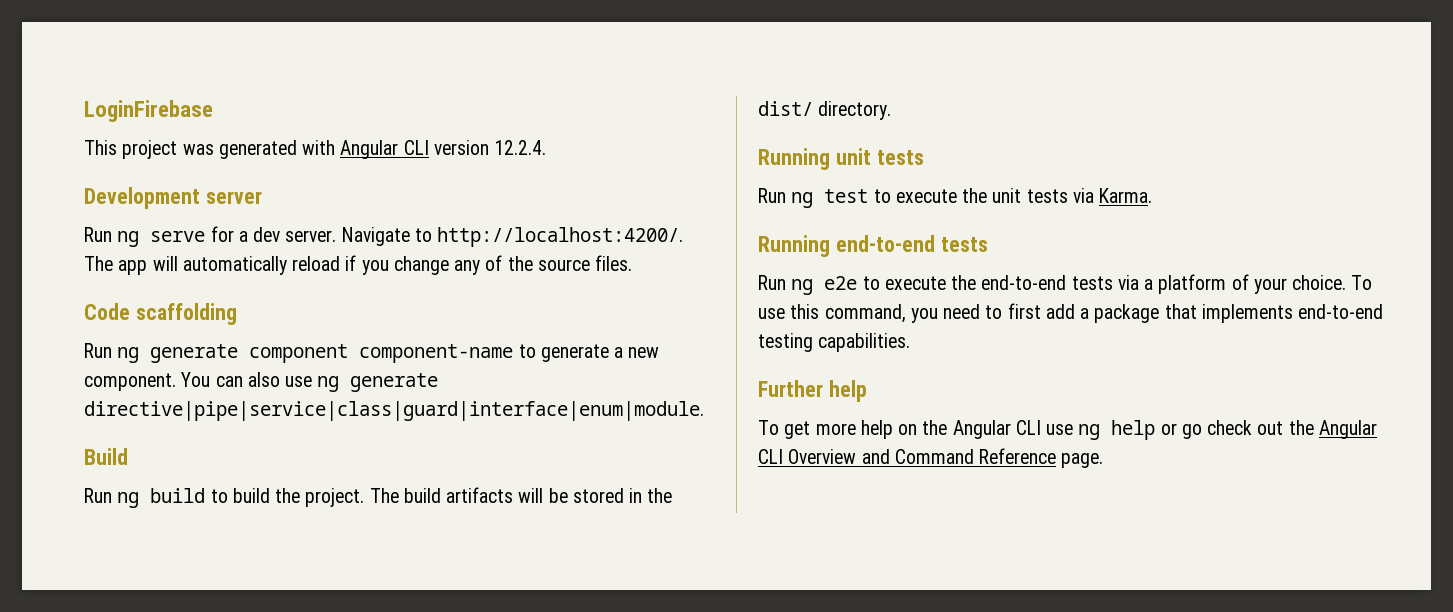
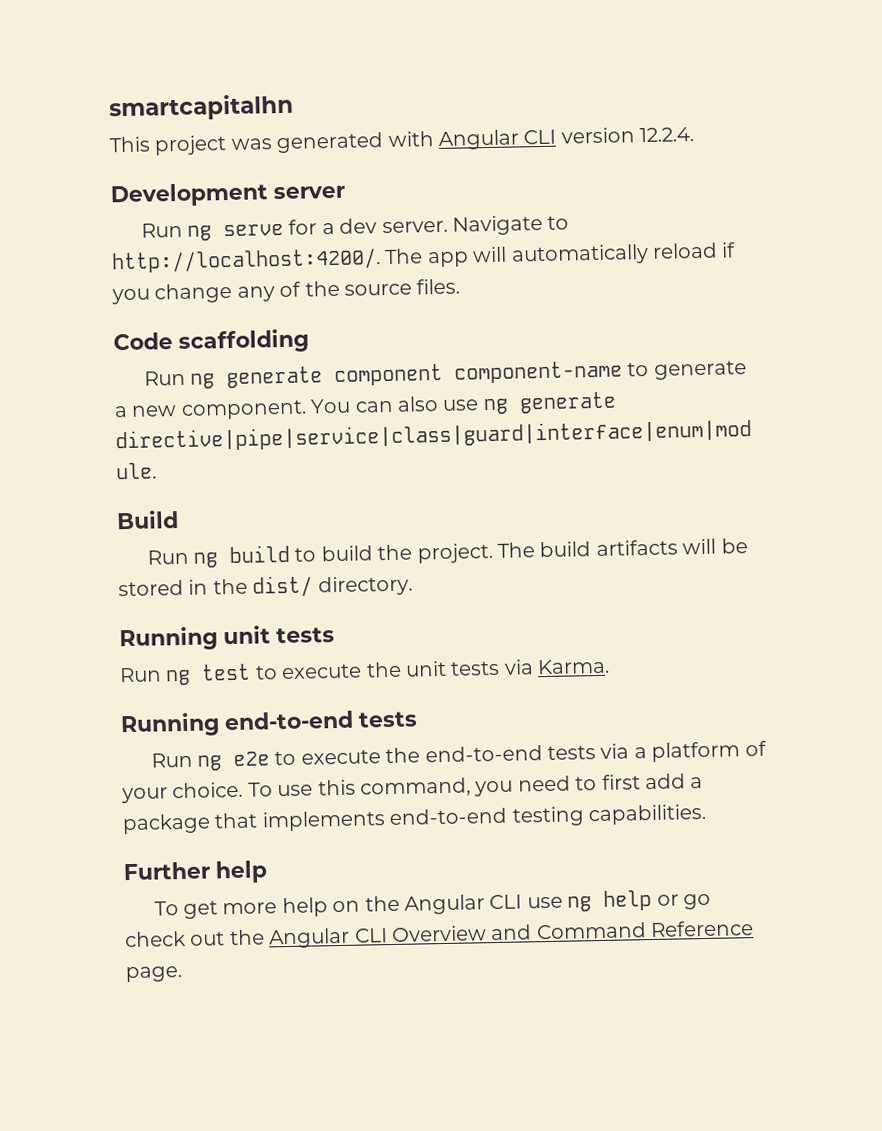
[84,100,213,122] LoginFirebase -> [108,93,294,122] smartcapitalhn

